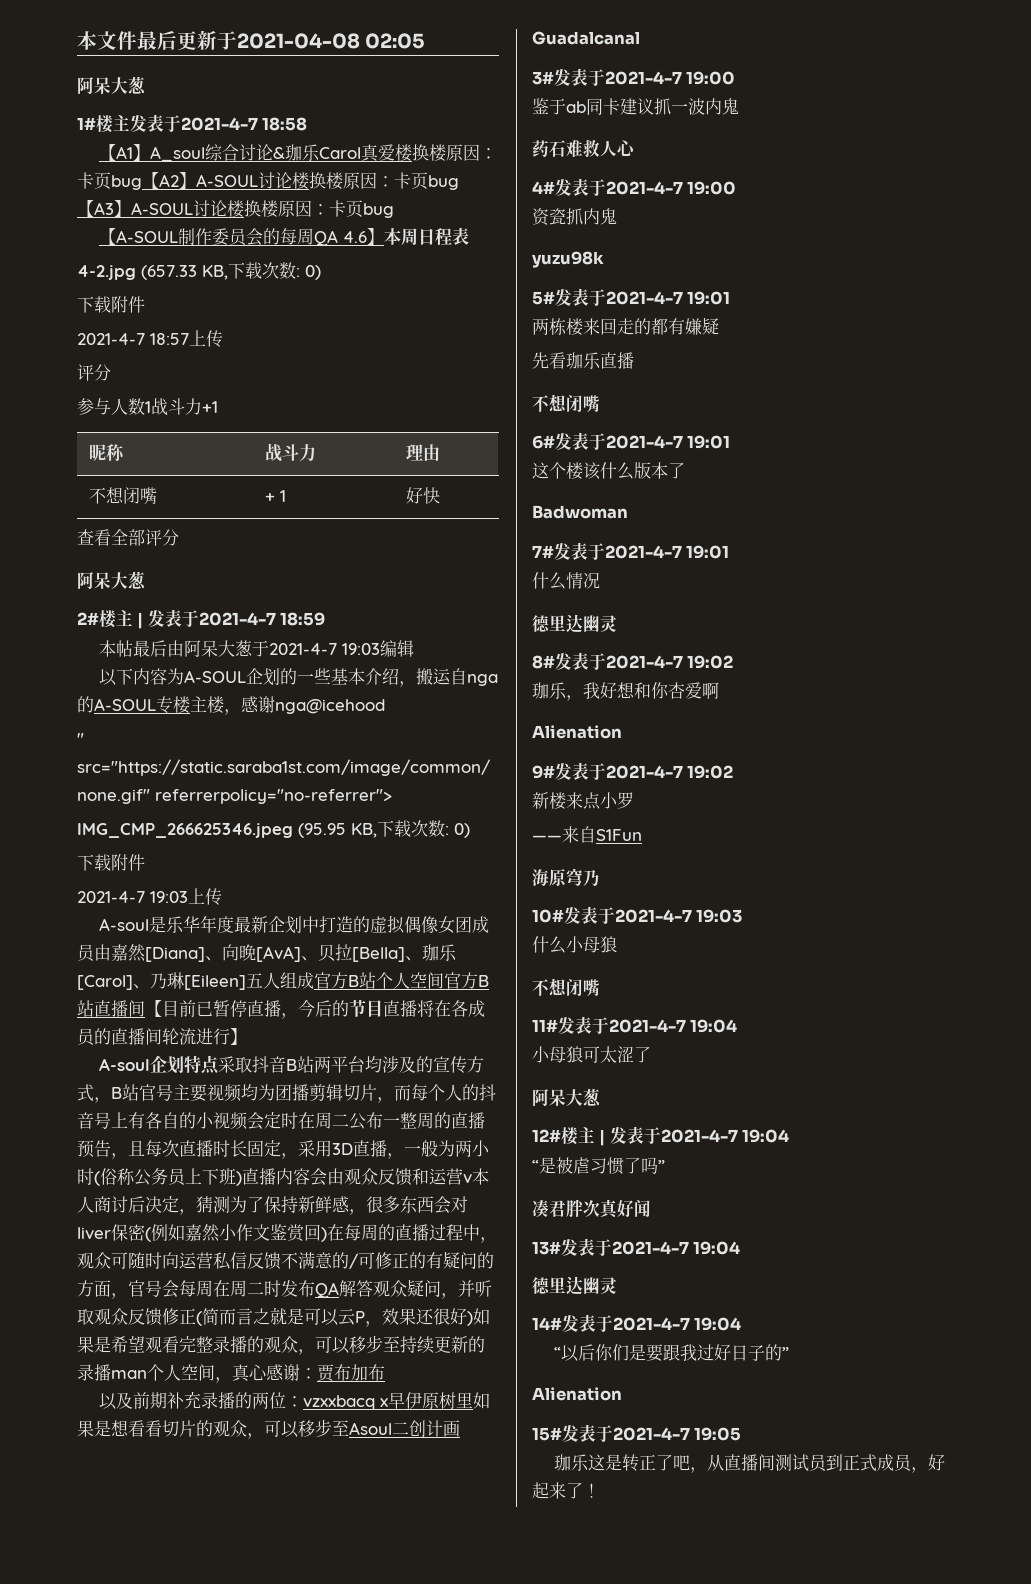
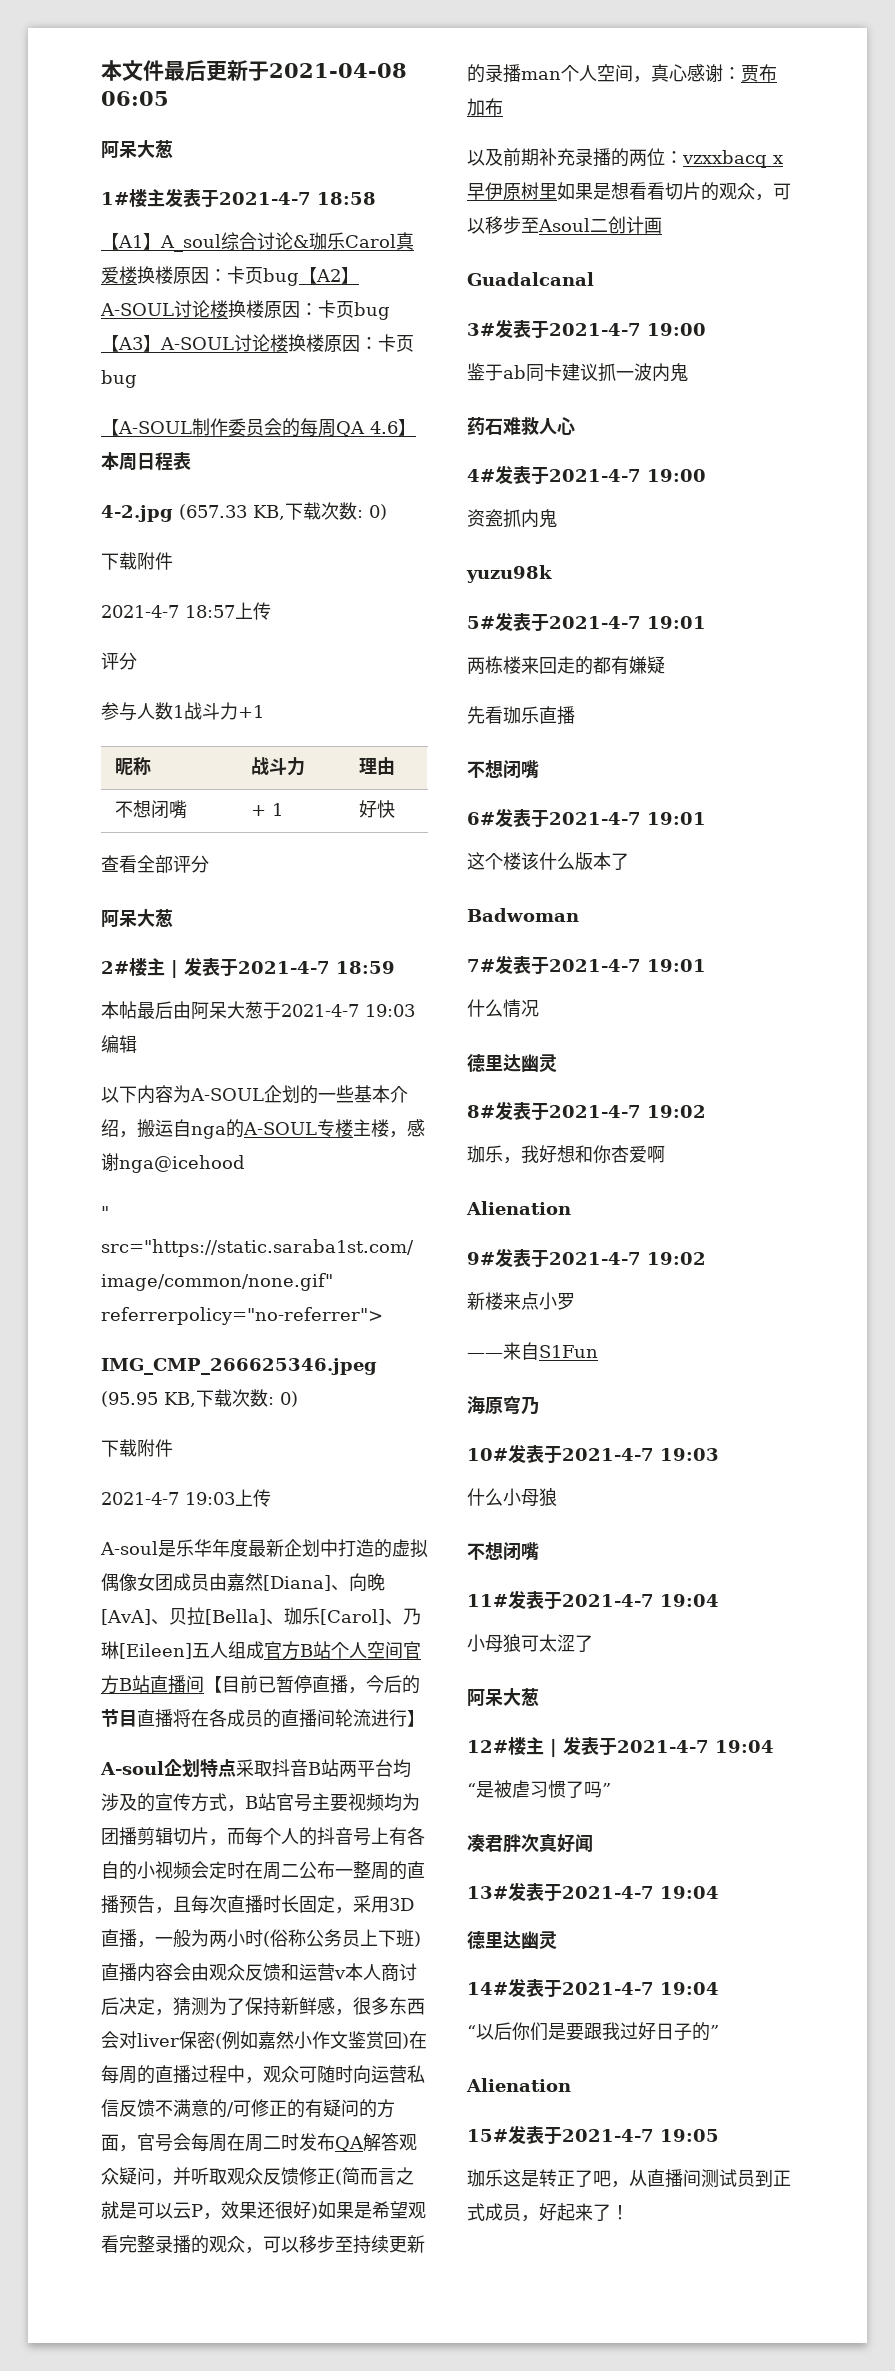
[365,33,426,49] 02:05 -> [101,91,169,106] 06:05

